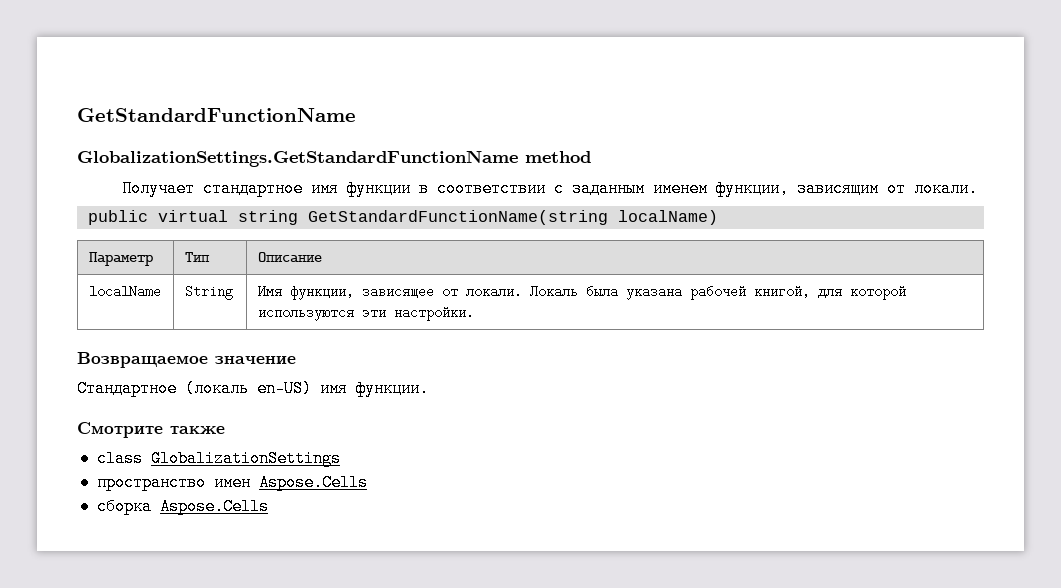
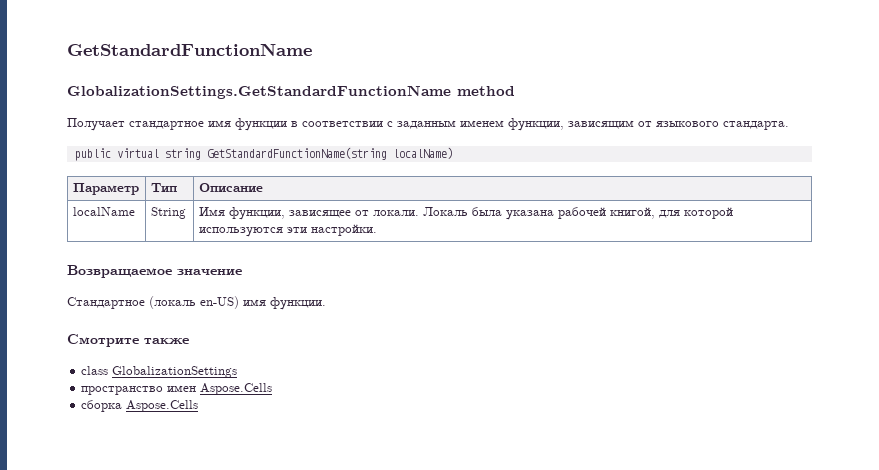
[913,180,978,197] локали. -> [656,121,789,130] языкового стандарта.

